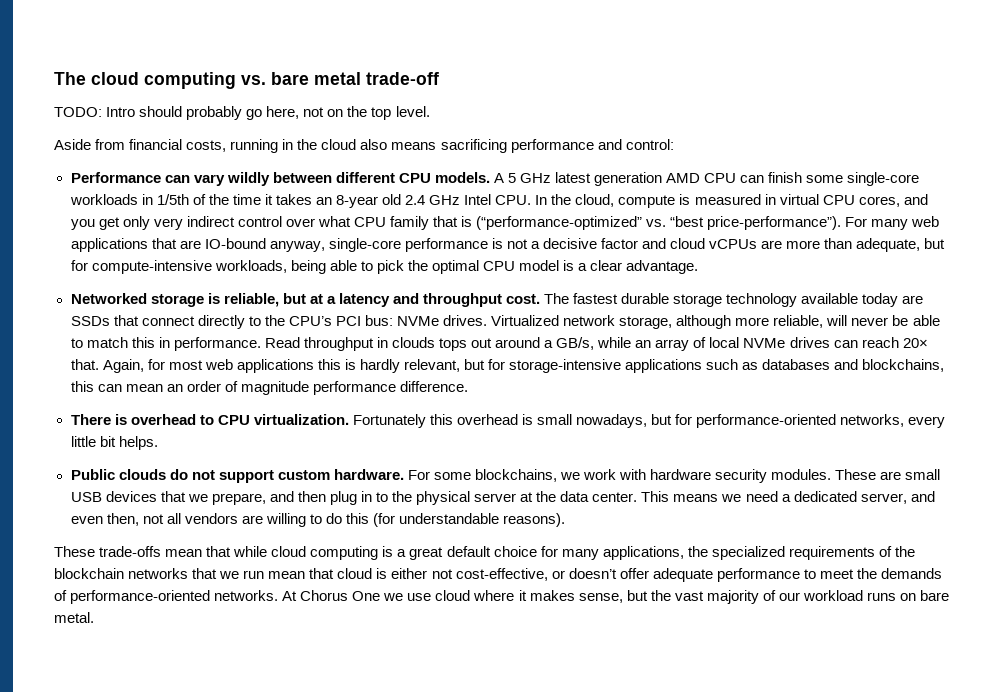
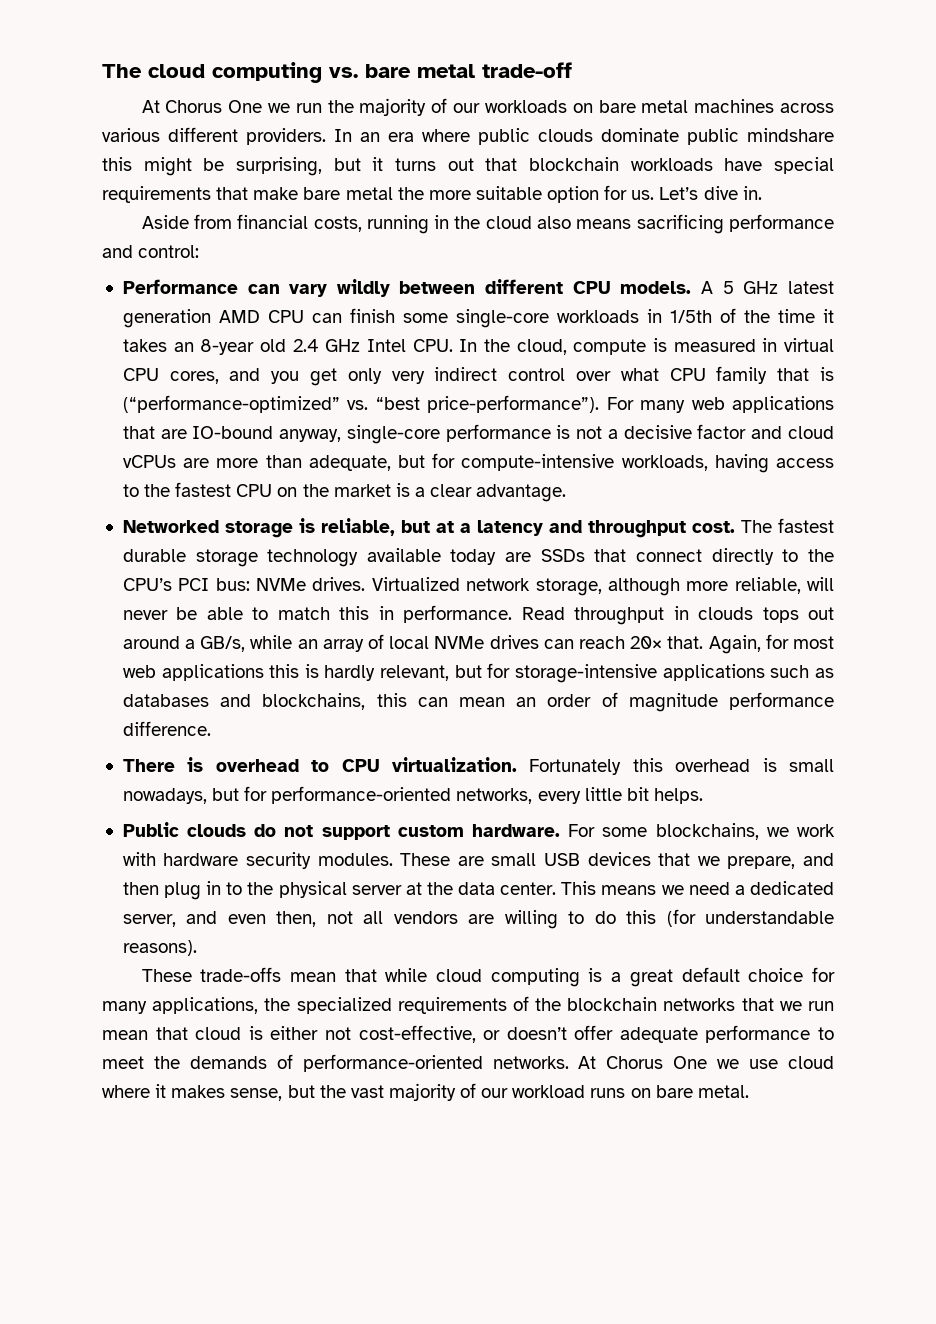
[54,106,430,120] TODO: Intro should probably go here, not on the top level. -> [141,98,834,116] [102,127,834,145] [102,157,834,176] [102,185,762,203] At Chorus One we run the majority of our workloads on bare metal machines across various different providers. In an era where public clouds dominate public mindshare this might be surprising, but it turns out that blockchain workloads have special requirements that make bare metal the more suitable option for us. Let’s dive in.
[290,260,560,274] being able to pick the optimal CPU model -> [714,454,835,473] [122,482,391,497] having access to the fastest CPU on the market

